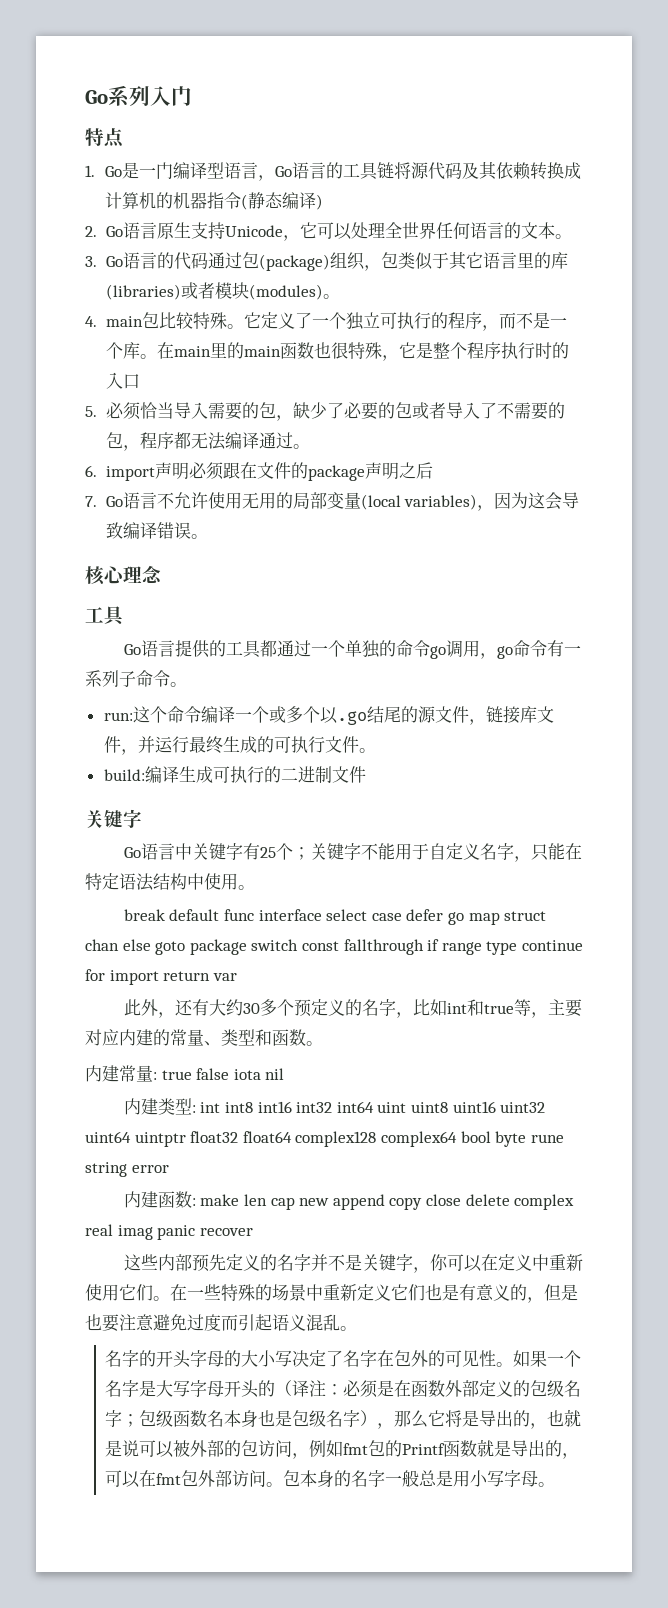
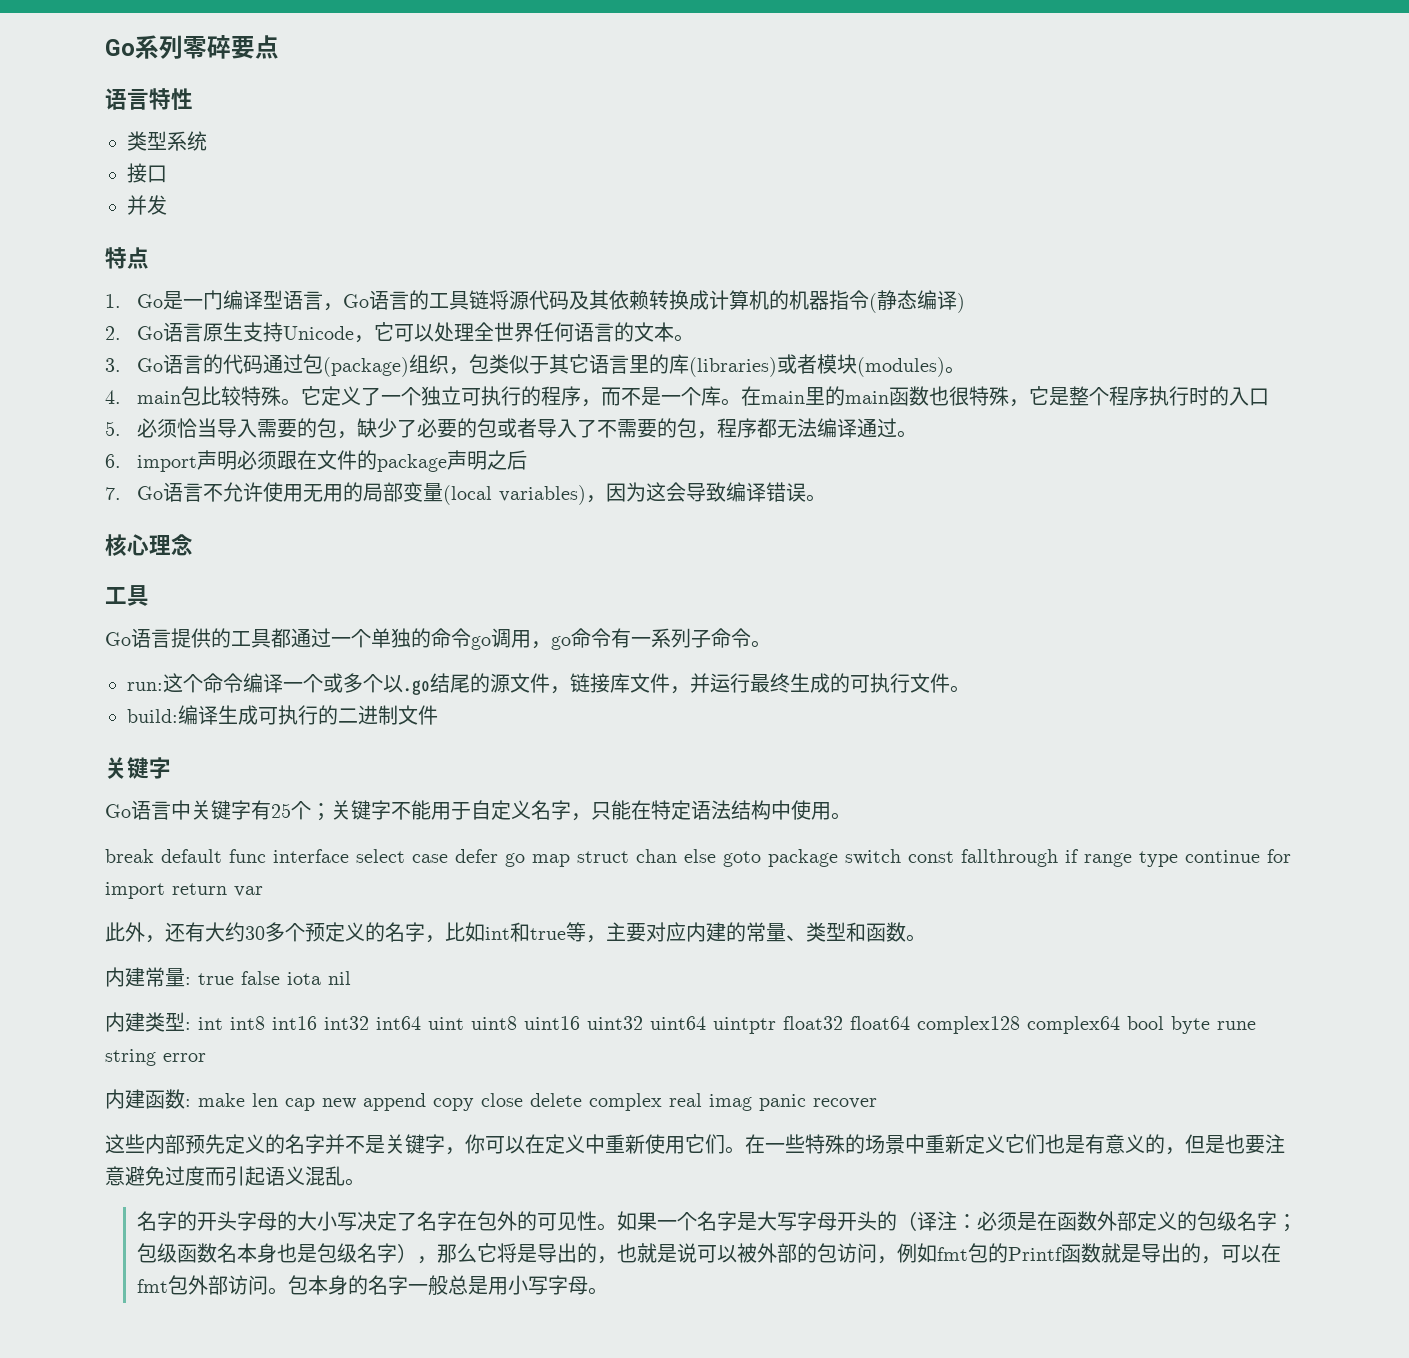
[150,86,192,106] 入门 -> [183,35,279,59] [105,88,193,110] [127,131,207,151] [127,163,167,183] [127,195,167,215] 零碎要点 // 语言特性 // 类型系统 // 接口 // 并发

